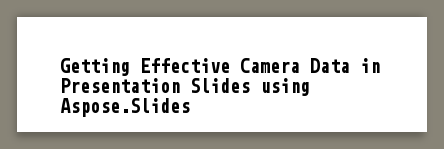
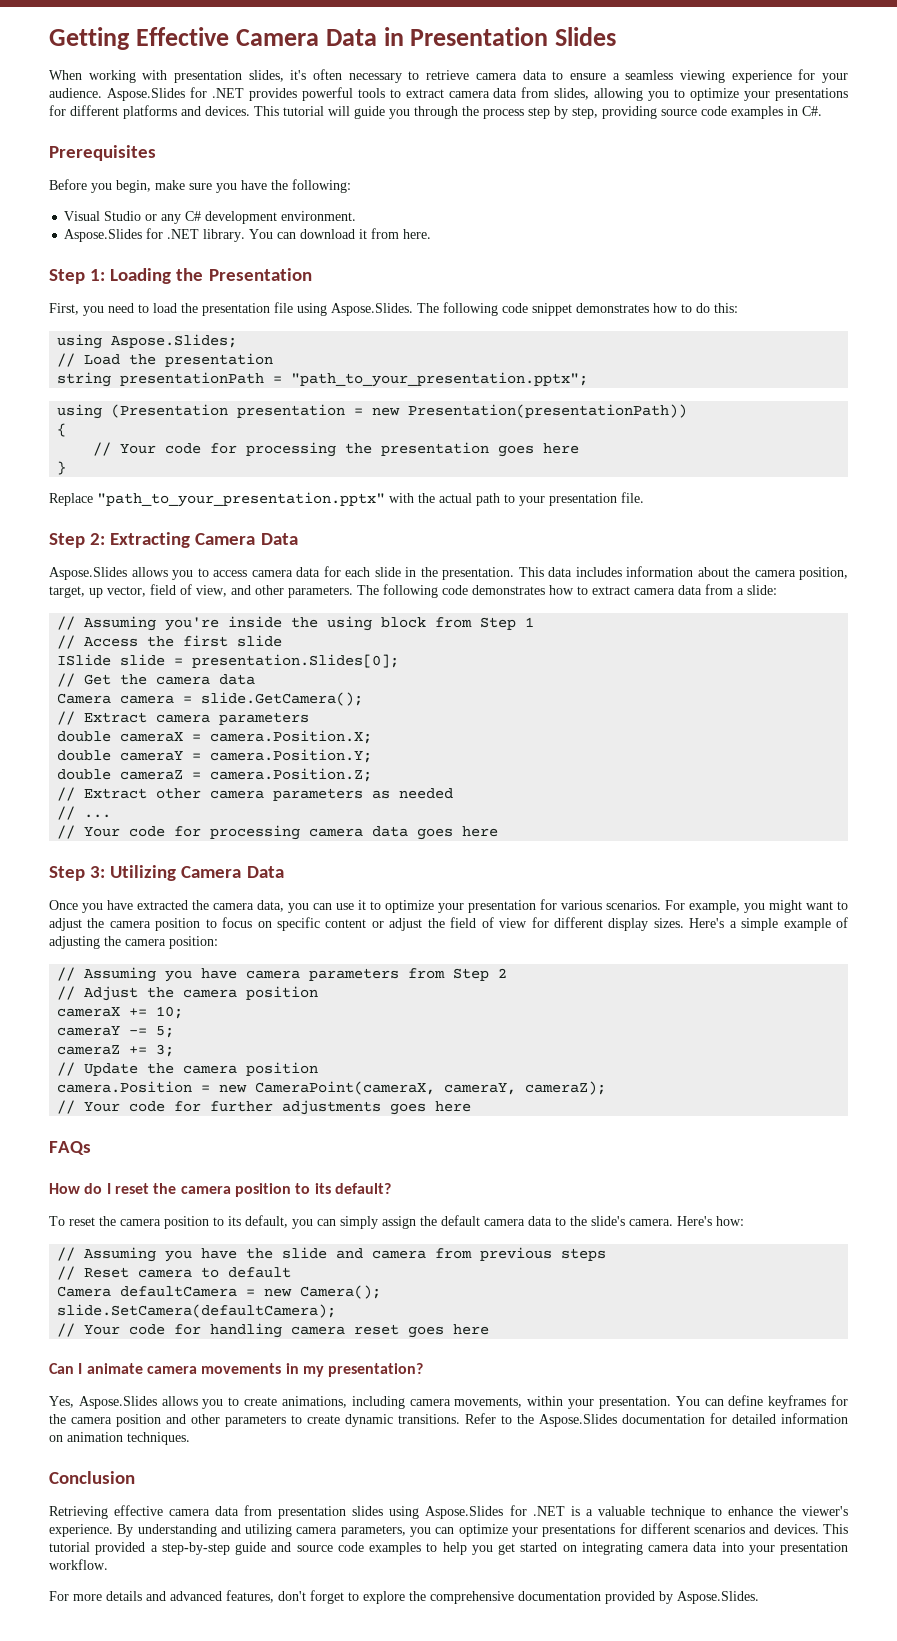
[260,78,310,96] [60,98,190,117] using Aspose.Slides -> [49,69,849,83] [49,87,849,101] [49,105,822,119] [49,145,156,161] [49,179,351,193] [64,211,357,224] [64,228,432,242] [49,268,312,284] [49,302,738,316] [57,334,238,349] [57,353,274,367] [57,372,589,387] [57,404,688,419] [57,423,67,437] [93,442,580,457] [57,461,67,475] [49,492,644,507] [49,532,298,548] [49,566,848,580] [49,584,777,598] [57,616,535,631] [57,635,283,649] [57,654,400,668] [57,673,256,687] [57,692,364,706] [57,711,310,725] [57,730,373,744] [57,749,373,763] [57,768,373,782] [57,787,454,801] [57,806,112,820] [57,825,499,840] [49,865,284,881] [49,899,848,913] [49,917,848,931] [49,936,218,949] [57,967,508,982] [57,986,319,1001] [57,1006,184,1019] [57,1026,175,1038] [57,1044,175,1057] [57,1062,319,1076] [57,1081,607,1095] [57,1100,472,1115] [49,1141,91,1155] [49,1183,391,1197] [49,1215,744,1229] [57,1247,607,1262] [57,1266,292,1280] [57,1285,382,1299] [57,1304,337,1318] [57,1323,490,1338] [49,1363,424,1377] [49,1395,849,1409] [49,1413,848,1427] [49,1432,190,1445] [49,1471,135,1484] [49,1505,848,1519] [49,1523,848,1537] [49,1542,848,1555] [49,1559,108,1570] [49,1590,759,1604] // When working with presentation slides, it's often necessary to retrieve camera data to ensure a seamless viewing experience for your audience. Aspose.Slides for .NET provides powerful tools to extract camera data from slides, allowing you to optimize your presentations for different platforms and devices. This tutorial will guide you through the process step by step, providing source code examples in C#. // Prerequisites // Before you begin, make sure you have the following: // Visual Studio or any C# development environment. // Aspose.Slides for .NET library. You can download it from here. // Step 1: Loading the Presentation // First, you need to load the presentation file using Aspose.Slides. The following code snippet demonstrates how to do this: // using Aspose.Slides; // // Load the presentation // string presentationPath = "path_to_your_presentation.pptx"; // using (Presentation presentation = new Presentation(presentationPath)) // { // // Your code for processing the presentation goes here // } // Replace "path_to_your_presentation.pptx" with the actual path to your presentation file. // Step 2: Extracting Camera Data // Aspose.Slides allows you to access camera data for each slide in the presentation. This data includes information about the camera position, target, up vector, field of view, and other parameters. The following code demonstrates how to extract camera data from a slide: // // Assuming you're inside the using block from Step 1 // // Access the first slide // ISlide slide = presentation.Slides[0]; // // Get the camera data // Camera camera = slide.GetCamera(); // // Extract camera parameters // double cameraX = camera.Position.X; // double cameraY = camera.Position.Y; // double cameraZ = camera.Position.Z; // // Extract other camera parameters as needed // // ... // // Your code for processing camera data goes here // Step 3: Utilizing Camera Data // Once you have extracted the camera data, you can use it to optimize your presentation for various scenarios. For example, you might want to adjust the camera position to focus on specific content or adjust the field of view for different display sizes. Here's a simple example of adjusting the camera position: // // Assuming you have camera parameters from Step 2 // // Adjust the camera position // cameraX += 10; // cameraY -= 5; // cameraZ += 3; // // Update the camera position // camera.Position = new CameraPoint(cameraX, cameraY, cameraZ); // // Your code for further adjustments goes here // FAQs // How do I reset the camera position to its default? // To reset the camera position to its default, you can simply assign the default camera data to the slide's camera. Here's how: // // Assuming you have the slide and camera from previous steps // // Reset camera to default // Camera defaultCamera = new Camera(); // slide.SetCamera(defaultCamera); // // Your code for handling camera reset goes here // Can I animate camera movements in my presentation? // Yes, Aspose.Slides allows you to create animations, including camera movements, within your presentation. You can define keyframes for the camera position and other parameters to create dynamic transitions. Refer to the Aspose.Slides documentation for detailed information on animation techniques. // Conclusion // Retrieving effective camera data from presentation slides using Aspose.Slides for .NET is a valuable technique to enhance the viewer's experience. By understanding and utilizing camera parameters, you can optimize your presentations for different scenarios and devices. This tutorial provided a step-by-step guide and source code examples to help you get started on integrating camera data into your presentation workflow. // For more details and advanced features, don't forget to explore the comprehensive documentation provided by Aspose.Slides.

